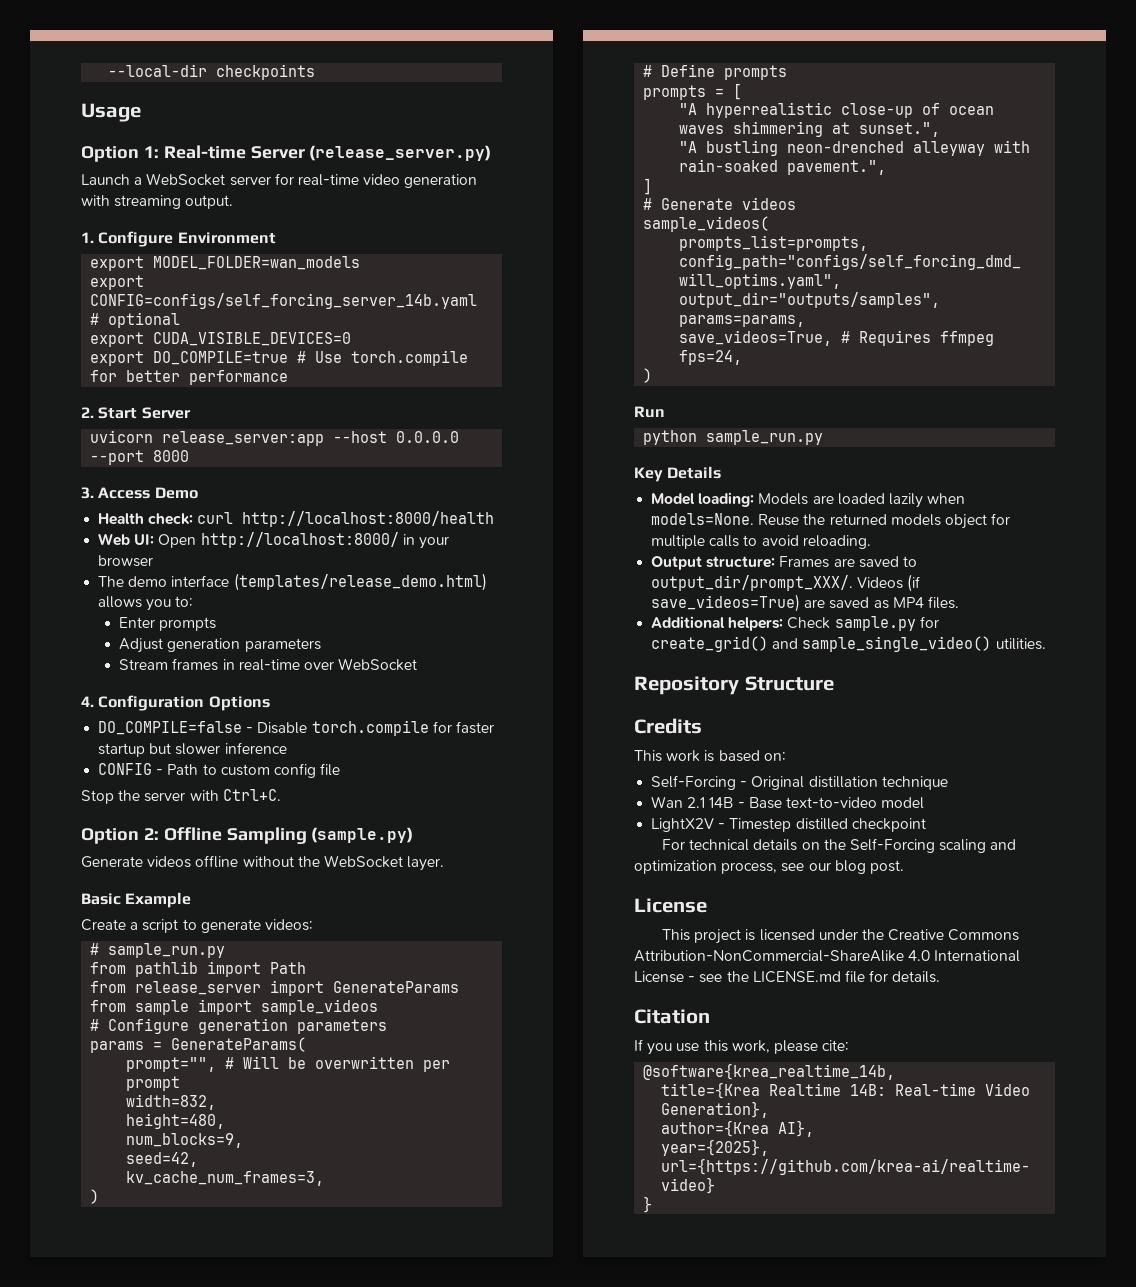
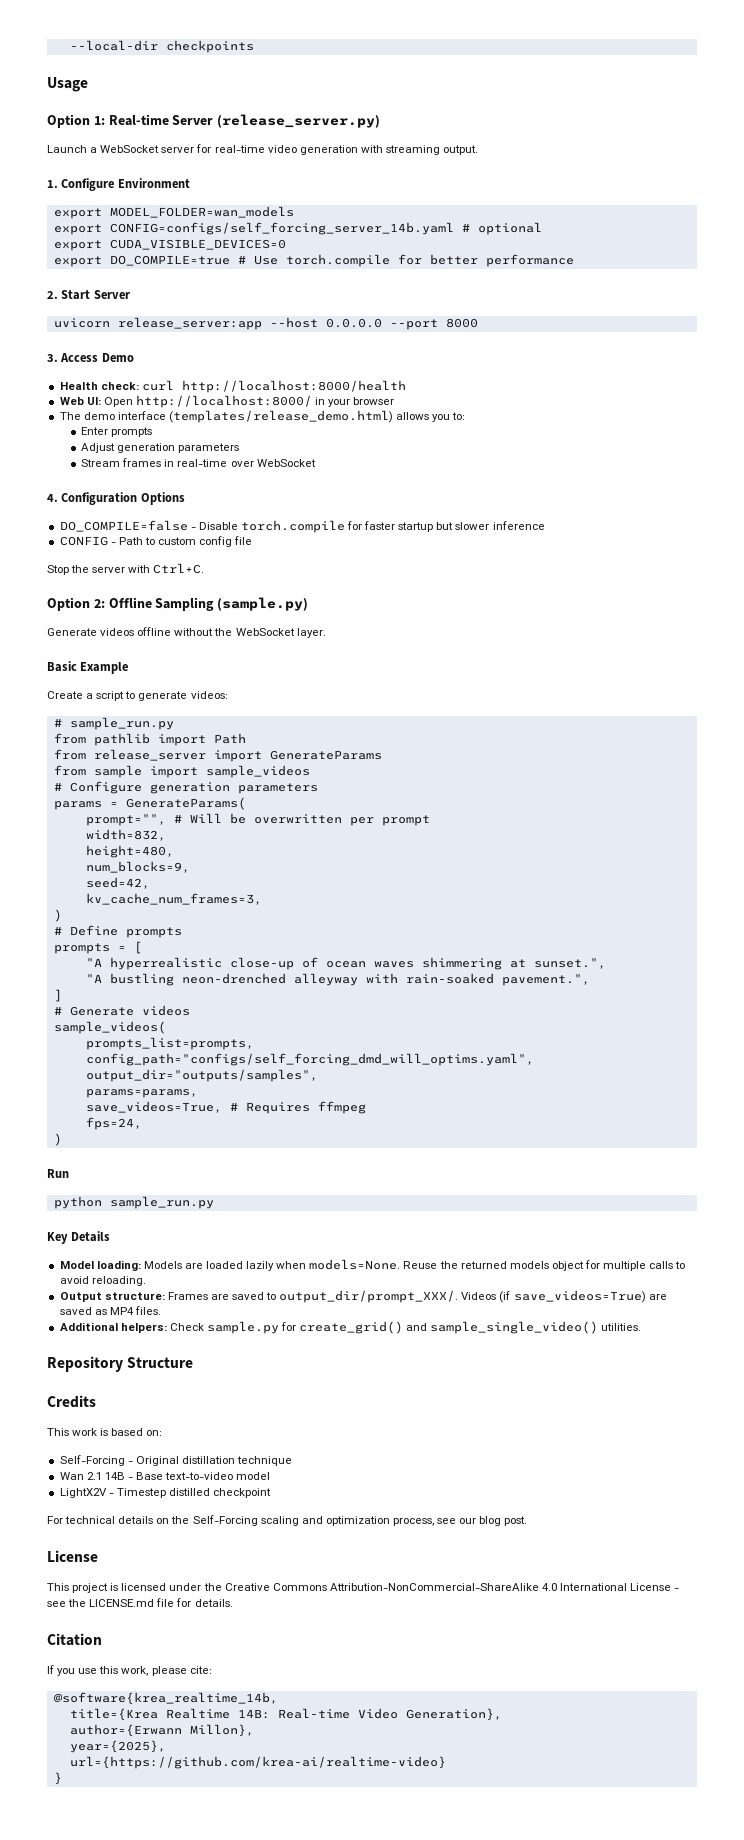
[661,1120,815,1137] author={Krea AI}, -> [69,1724,254,1737] author={Erwann Millon},

